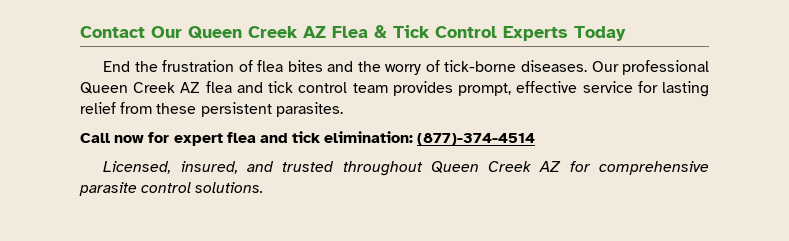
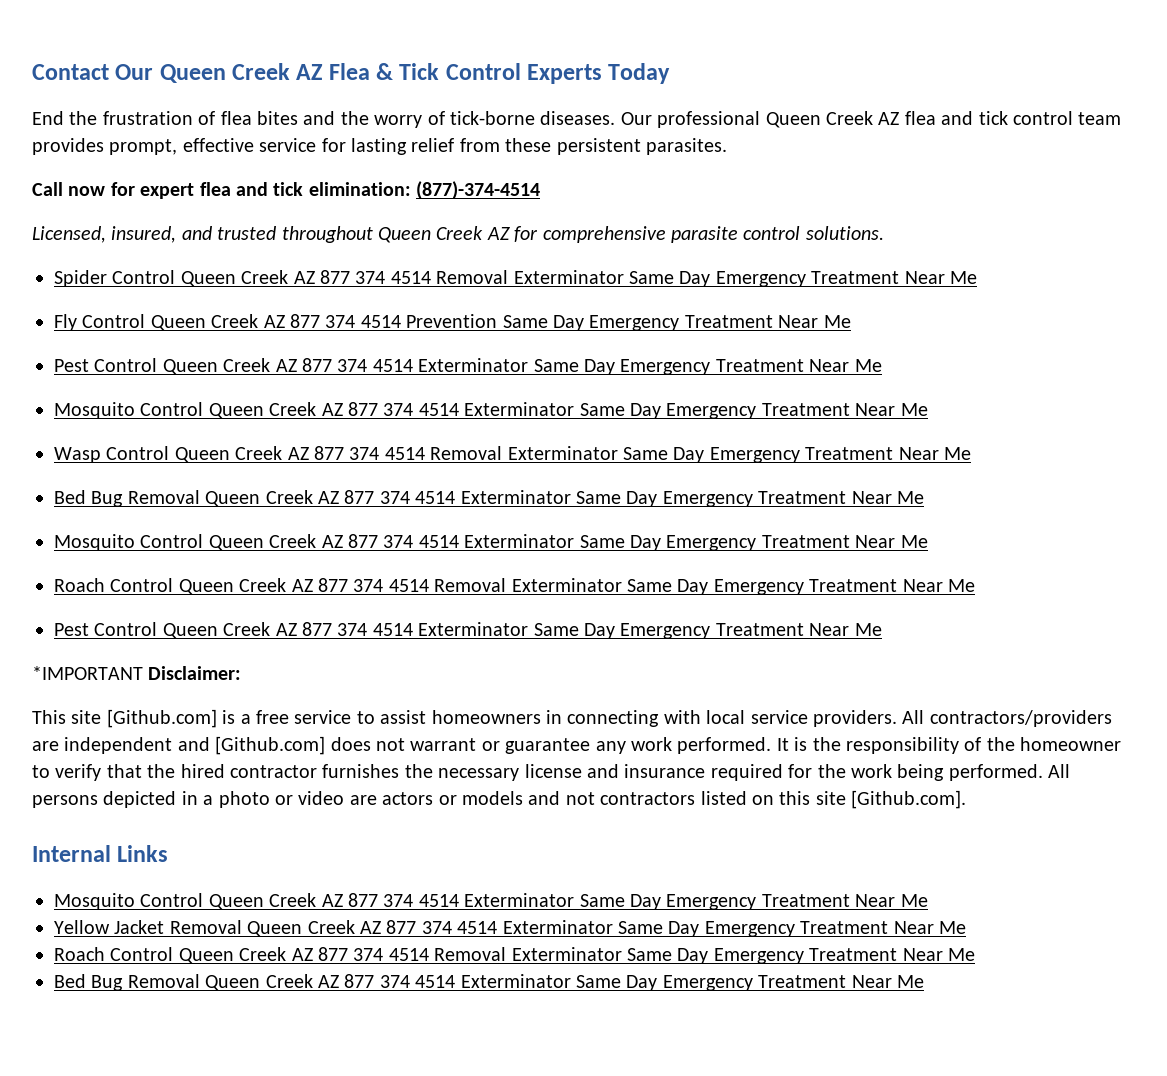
(264, 187) none -> [54,270,977,287] [54,314,851,331] [54,358,882,375] [54,402,928,419] [54,446,971,463] [54,490,924,507] [54,534,928,551] [54,578,975,595] [54,622,882,639] [32,666,242,680] [32,709,1112,728] [32,736,1122,755] [32,764,1071,781] [32,790,967,809] [32,845,169,862] [54,893,928,910] [54,920,966,937] [54,947,975,964] [54,974,924,991] // Spider Control Queen Creek AZ 877 374 4514 Removal Exterminator Same Day Emergency Treatment Near Me // Fly Control Queen Creek AZ 877 374 4514 Prevention Same Day Emergency Treatment Near Me // Pest Control Queen Creek AZ 877 374 4514 Exterminator Same Day Emergency Treatment Near Me // Mosquito Control Queen Creek AZ 877 374 4514 Exterminator Same Day Emergency Treatment Near Me // Wasp Control Queen Creek AZ 877 374 4514 Removal Exterminator Same Day Emergency Treatment Near Me // Bed Bug Removal Queen Creek AZ 877 374 4514 Exterminator Same Day Emergency Treatment Near Me // Mosquito Control Queen Creek AZ 877 374 4514 Exterminator Same Day Emergency Treatment Near Me // Roach Control Queen Creek AZ 877 374 4514 Removal Exterminator Same Day Emergency Treatment Near Me // Pest Control Queen Creek AZ 877 374 4514 Exterminator Same Day Emergency Treatment Near Me // *IMPORTANT Disclaimer: // This site [Github.com] is a free service to assist homeowners in connecting with local service providers. All contractors/providers are independent and [Github.com] does not warrant or guarantee any work performed. It is the responsibility of the homeowner to verify that the hired contractor furnishes the necessary license and insurance required for the work being performed. All persons depicted in a photo or video are actors or models and not contractors listed on this site [Github.com]. // Internal Links // Mosquito Control Queen Creek AZ 877 374 4514 Exterminator Same Day Emergency Treatment Near Me // Yellow Jacket Removal Queen Creek AZ 877 374 4514 Exterminator Same Day Emergency Treatment Near Me // Roach Control Queen Creek AZ 877 374 4514 Removal Exterminator Same Day Emergency Treatment Near Me // Bed Bug Removal Queen Creek AZ 877 374 4514 Exterminator Same Day Emergency Treatment Near Me

